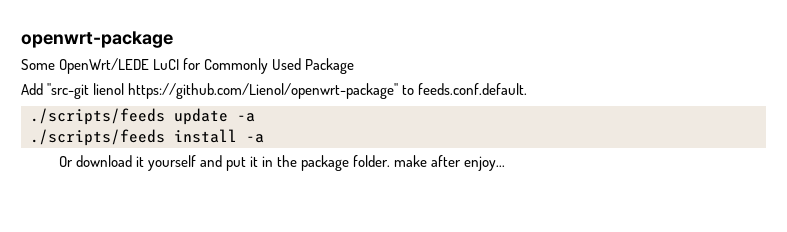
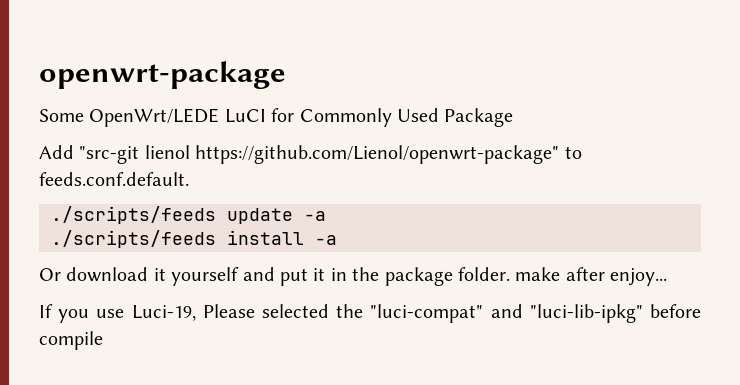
(506, 163) none -> [39,304,701,323] [39,331,103,350] // If you use Luci-19, Please selected the "luci-compat" and "luci-lib-ipkg" before compile

